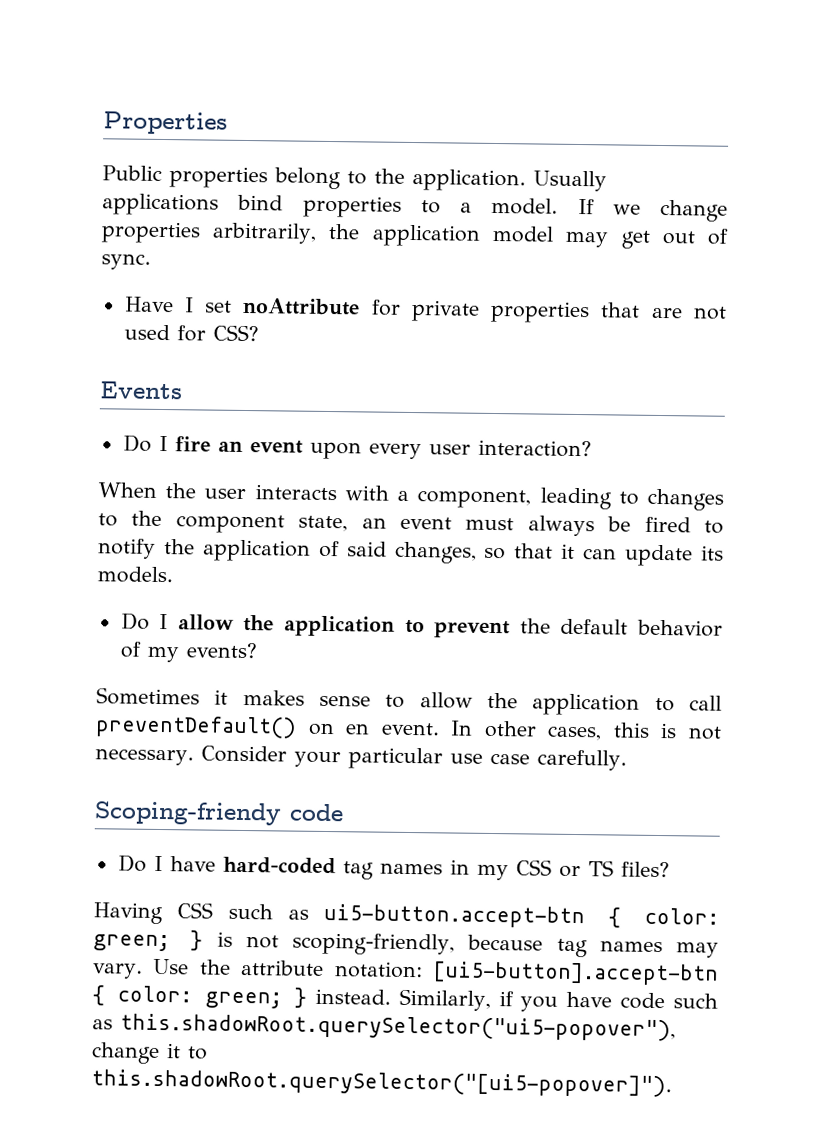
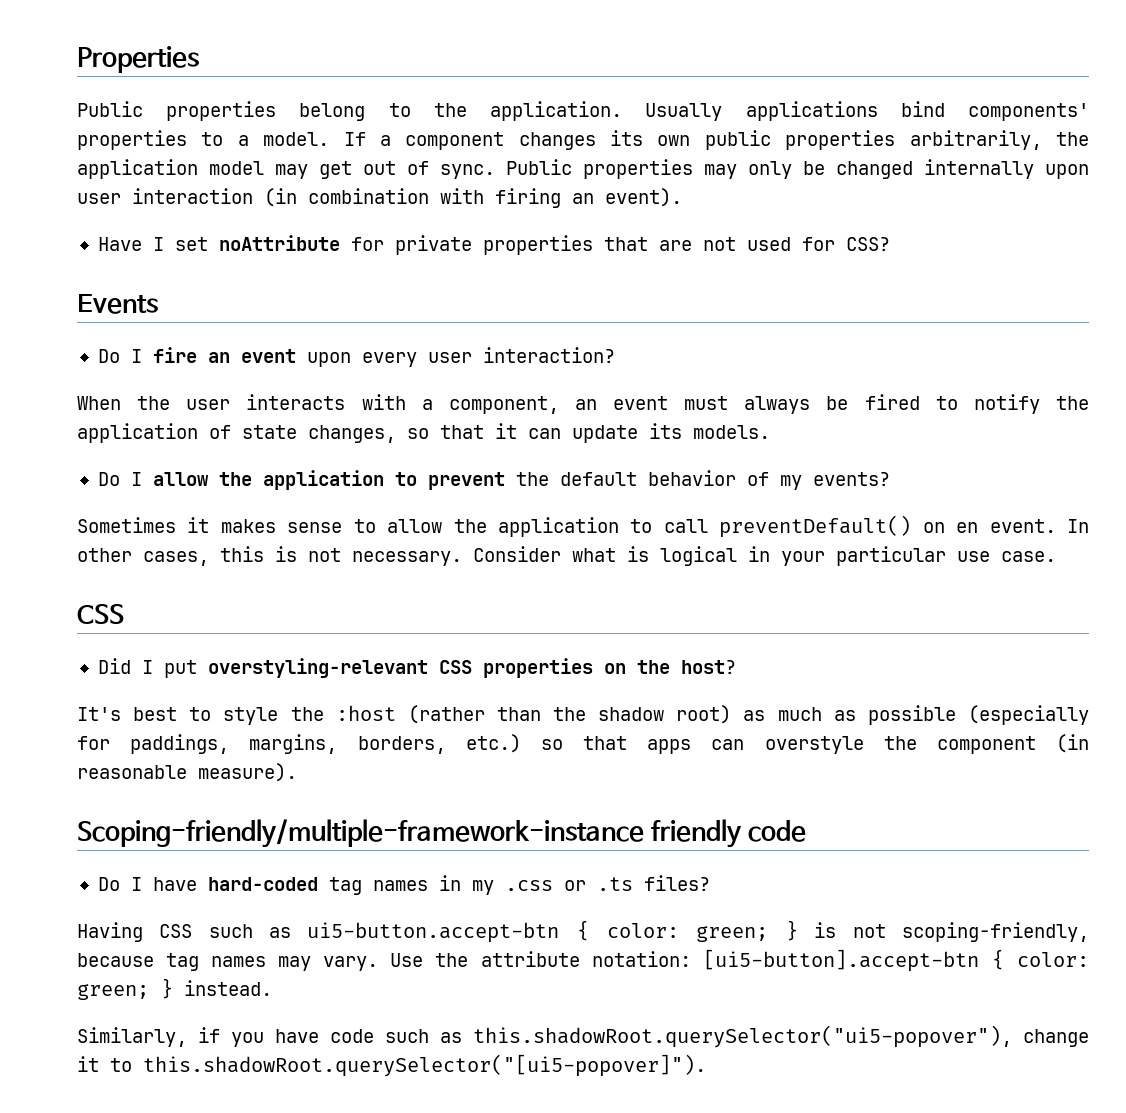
(284, 202) none -> [967,103,1089,121] components'
[612,199,728,222] we change -> [379,130,771,150] a component changes its own public
(151, 261) none -> [506,159,1089,179] [77,188,682,208] Public properties may only be changed internally upon user interaction (in combination with firing an event).
[539,487,724,511] [98,510,349,534] leading to changes to the component state, -> (559, 405) none
[346,541,387,557] said -> [242,425,297,439] state
[293,747,627,771] [94,801,282,826] your particular use case carefully. // Scoping-friendy -> [572,546,1056,566] [77,604,124,624] [97,658,736,678] [77,705,1089,725] [77,734,1089,754] [77,763,297,782] [77,819,742,848] what is logical in your particular use case. // CSS // Did I put overstyling-relevant CSS properties on the host? // It's best to style the :host (rather than the shadow root) as much as possible (especially for paddings, margins, borders, etc.) so that apps can overstyle the component (in reasonable measure). // Scoping-friendly/multiple-framework-instance friendly
[515,859,614,878] CSS or TS -> [504,877,633,891] .css or .ts
(391, 996) none -> (272, 988) //

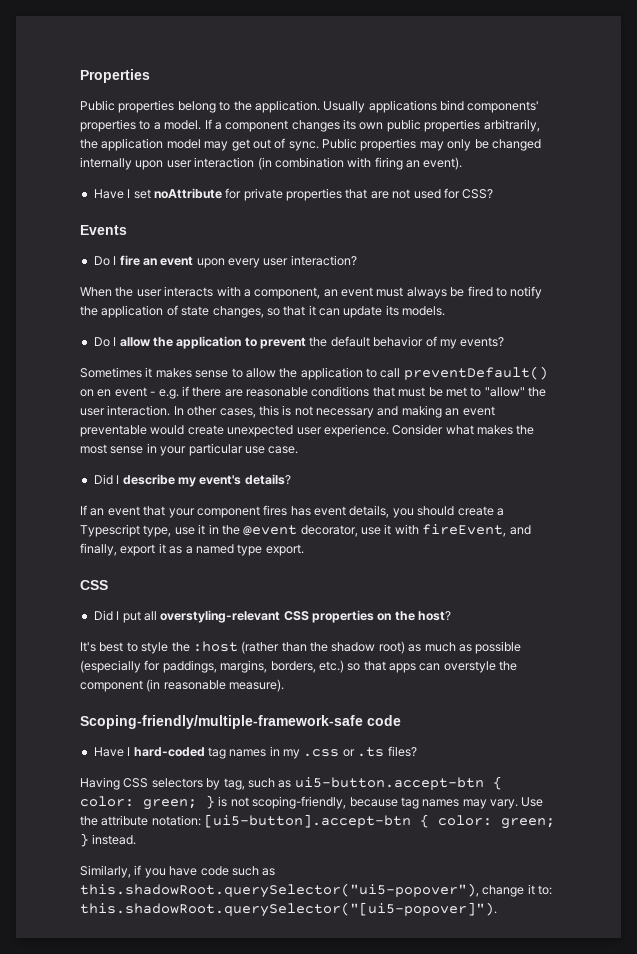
[989,519,1056,533] event. -> [114,386,546,399] [80,405,171,416] event - e.g. if there are reasonable conditions that must be met to "allow" the user interaction.
[352,546,737,566] necessary. Consider what is logical -> [316,405,495,418] [80,424,535,437] [80,444,144,454] necessary and making an event preventable would create unexpected user experience. Consider what makes the most sense
(1056, 556) none -> [93,474,291,487] [80,505,504,518] [80,524,531,537] [80,543,304,556] // Did I describe my event's details? // If an event that your component fires has event details, you should create a Typescript type, use it in the @event decorator, use it with fireEvent, and finally, export it as a named type export.
(197, 669) none -> [143,611,157,621] all
[77,819,742,848] Scoping-friendly/multiple-framework-instance friendly -> [80,715,363,729] Scoping-friendly/multiple-framework-safe
[97,877,197,891] Do I have -> [93,747,131,757] Have I
(193, 931) none -> [151,778,245,790] selectors by tag,
[110,1058,132,1072] to -> [538,885,553,895] to:

